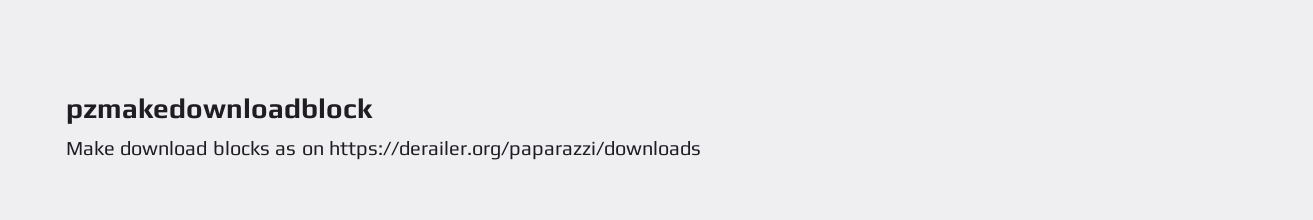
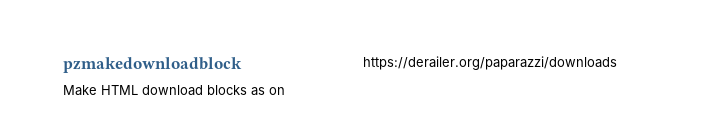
(115, 148) none -> [101,85,138,95] HTML

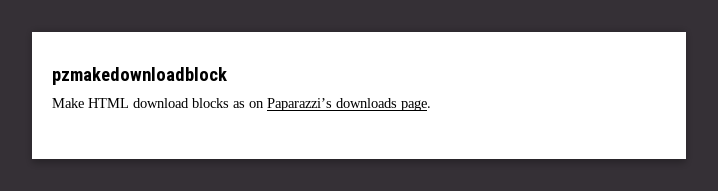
[363,56,617,70] https://derailer.org/paparazzi/downloads -> [267,98,431,111] Paparazzi’s downloads page.

